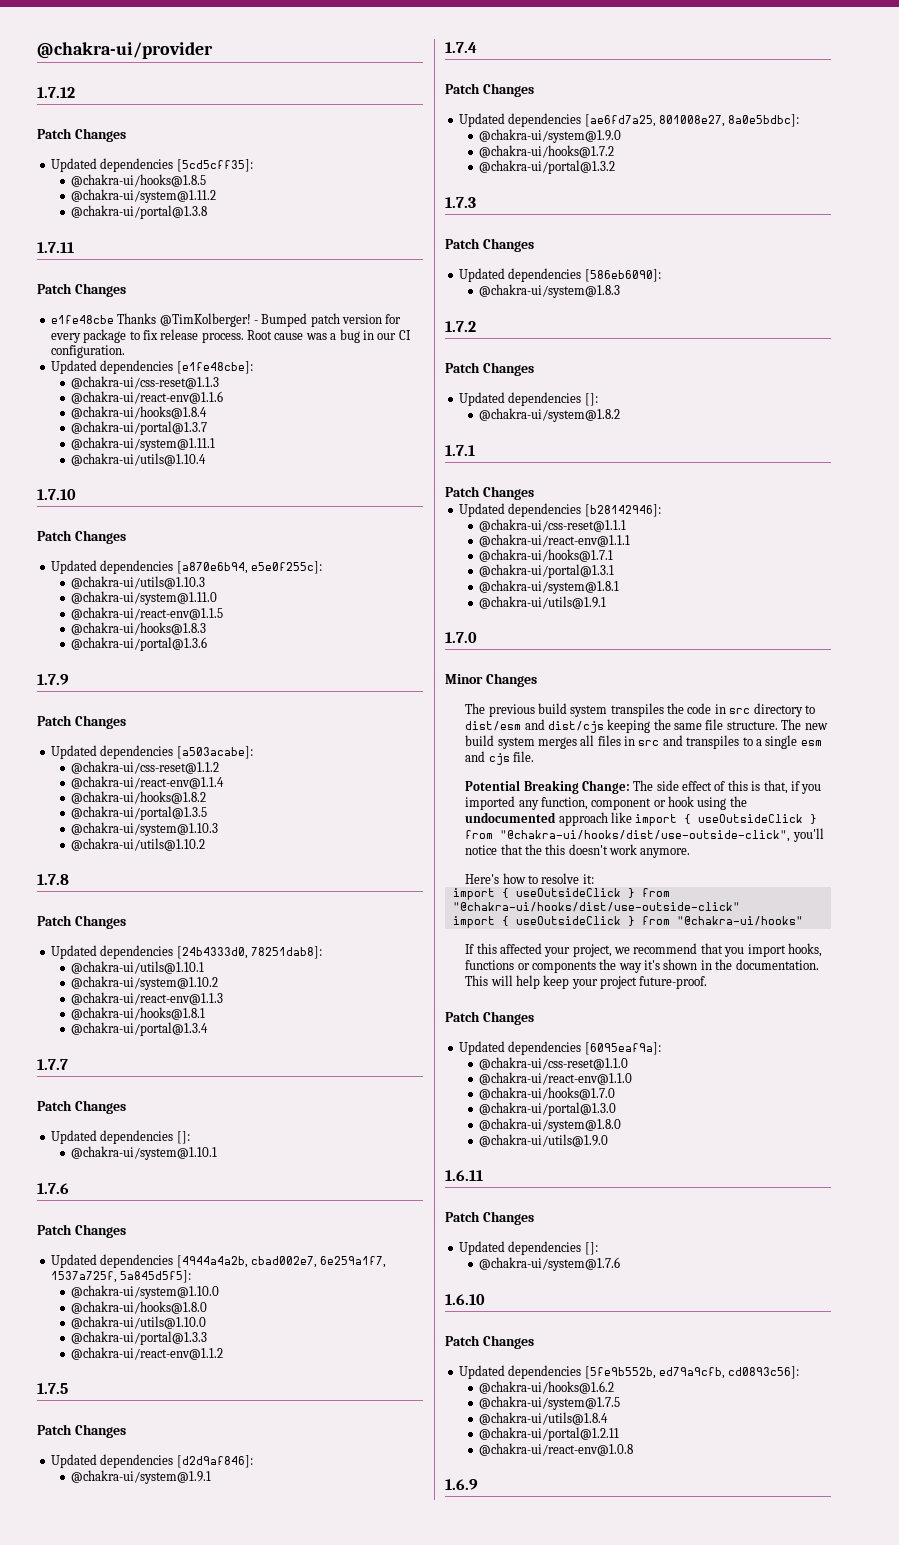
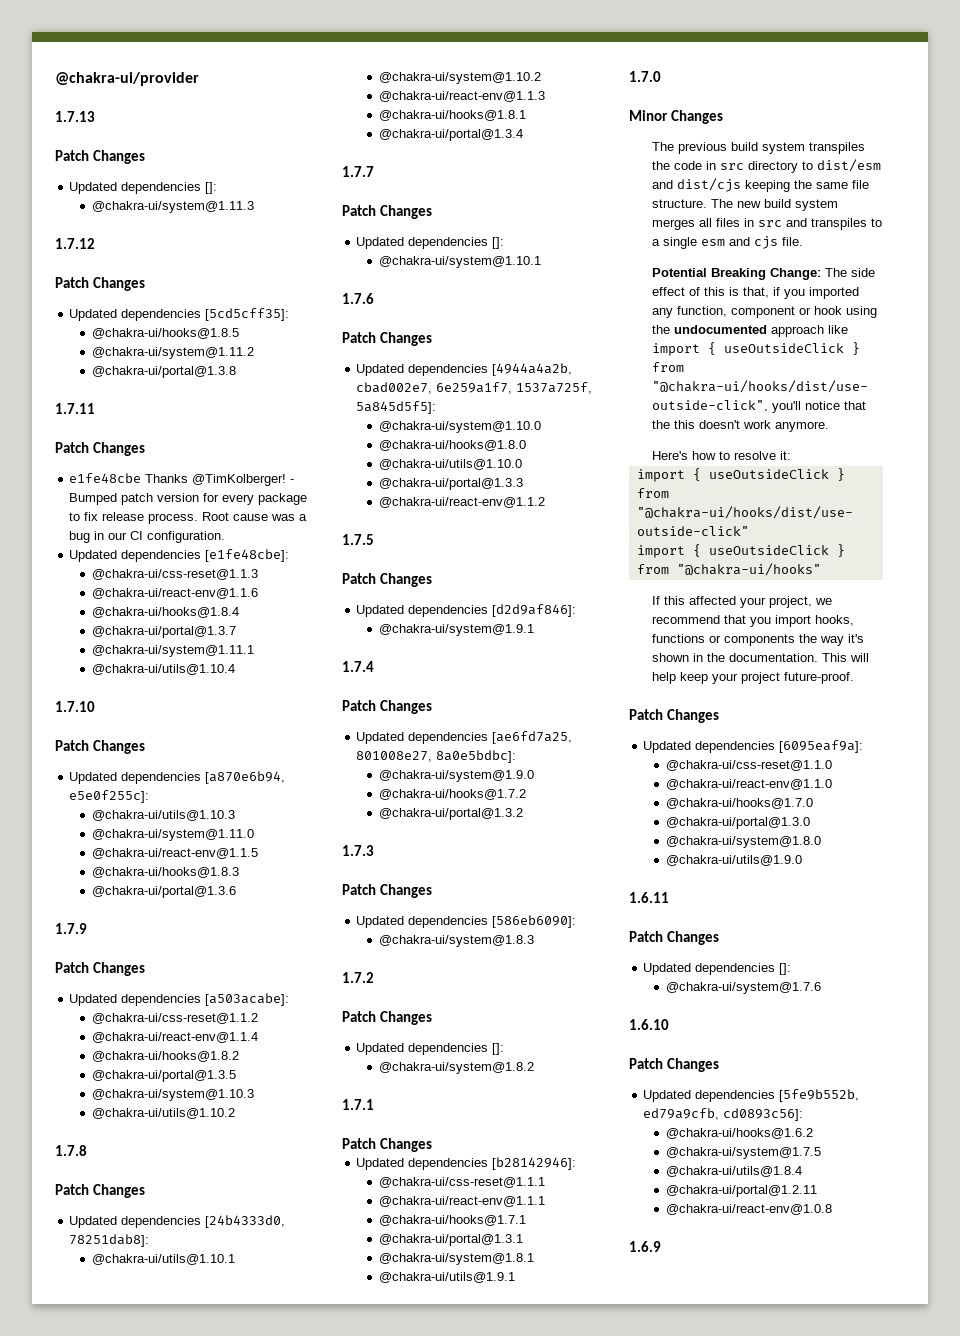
(213, 50) none -> [55,111,95,122] [55,150,145,164] [69,182,218,194] [91,201,254,213] // 1.7.13 // Patch Changes // Updated dependencies []: // @chakra-ui/system@1.11.3

